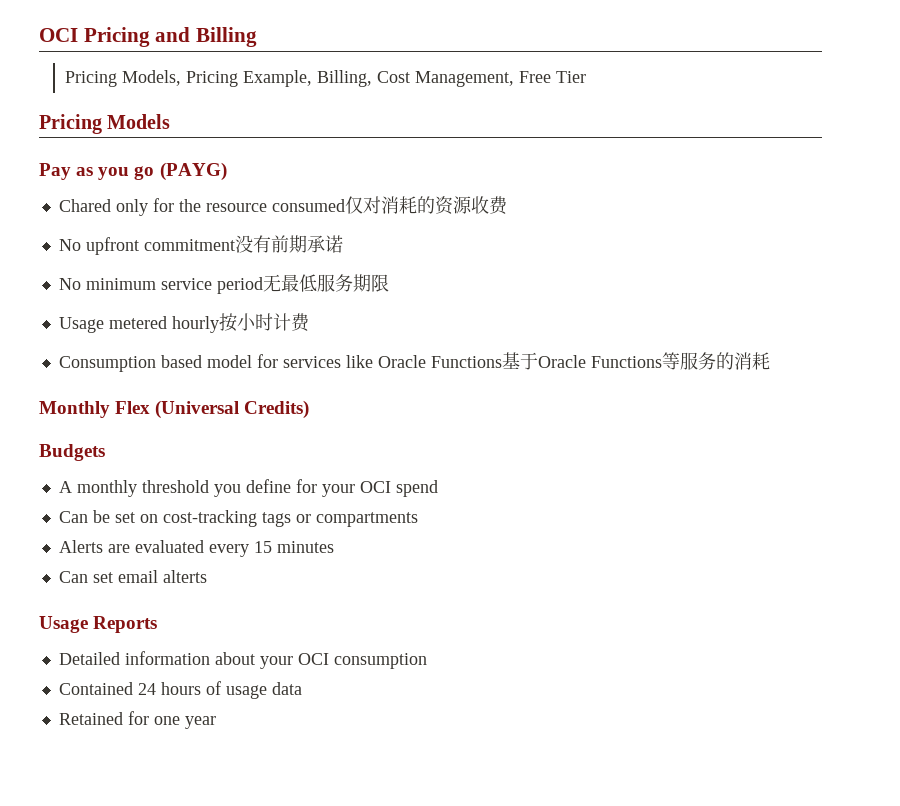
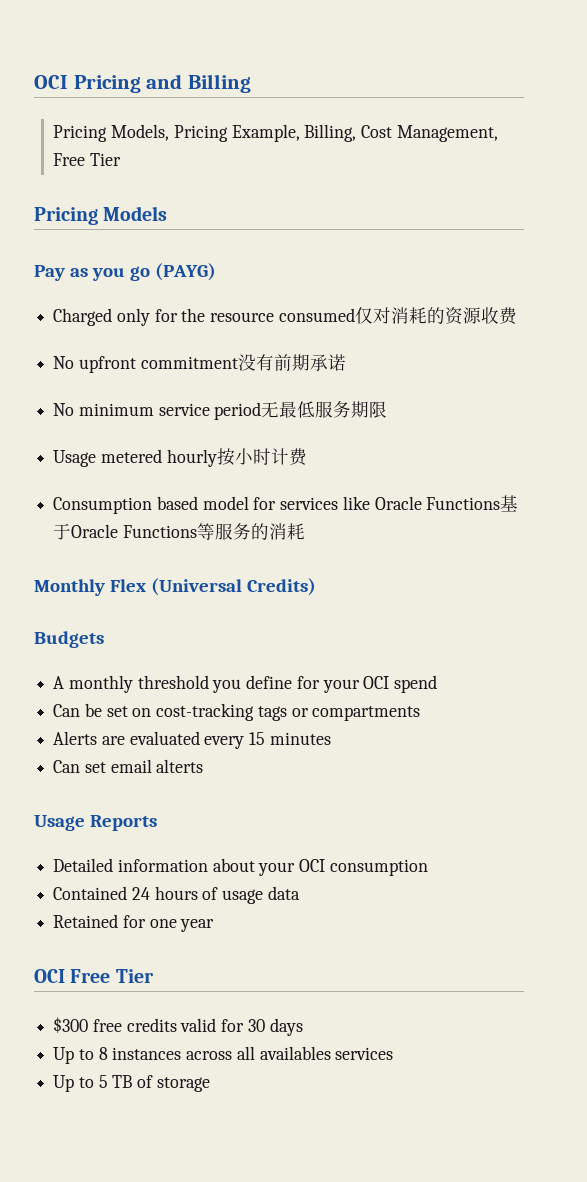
[58,199,111,212] Chared -> [53,308,113,326] Charged
(216, 722) none -> [34,969,154,983] [53,1017,303,1036] [53,1046,394,1064] [53,1075,210,1092] // OCI Free Tier // $300 free credits valid for 30 days // Up to 8 instances across all availables services // Up to 5 TB of storage

